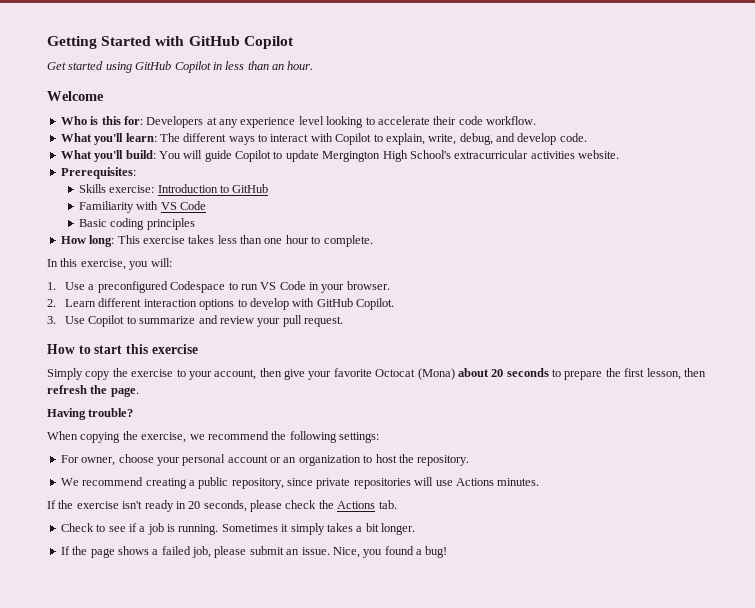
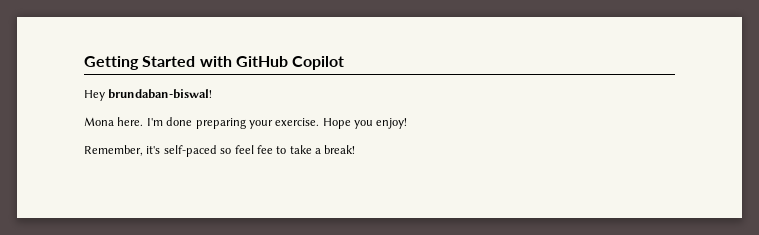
[47,61,314,73] [47,91,104,101] [60,116,536,128] [60,133,587,145] [60,150,619,162] [60,167,136,179] [78,184,269,193] [78,201,206,213] [78,218,195,230] [60,235,373,247] [47,258,172,270] [47,281,390,293] [47,298,395,310] [47,315,344,327] [47,344,198,354] [47,368,706,380] [47,385,139,397] [47,408,134,420] [47,431,379,443] [60,454,470,466] [60,477,540,489] [47,500,397,512] [60,523,415,535] [60,546,448,558] Get started using GitHub Copilot in less than an hour. // Welcome // Who is this for: Developers at any experience level looking to accelerate their code workflow. // What you'll learn: The different ways to interact with Copilot to explain, write, debug, and develop code. // What you'll build: You will guide Copilot to update Mergington High School's extracurricular activities website. // Prerequisites: // Skills exercise: Introduction to GitHub // Familiarity with VS Code // Basic coding principles // How long: This exercise takes less than one hour to complete. // In this exercise, you will: // 1. Use a preconfigured Codespace to run VS Code in your browser. // 2. Learn different interaction options to develop with GitHub Copilot. // 3. Use Copilot to summarize and review your pull request. // How to start this exercise // Simply copy the exercise to your account, then give your favorite Octocat (Mona) about 20 seconds to prepare the first lesson, then refresh the page. // Having trouble? // When copying the exercise, we recommend the following settings: // For owner, choose your personal account or an organization to host the repository. // We recommend creating a public repository, since private repositories will use Actions minutes. // If the exercise isn't ready in 20 seconds, please check the Actions tab. // Check to see if a job is running. Sometimes it simply takes a bit longer. // If the page shows a failed job, please submit an issue. Nice, you found a bug! -> [84,89,213,101] [84,117,408,129] [84,145,356,157] Hey brundaban-biswal! // Mona here. I'm done preparing your exercise. Hope you enjoy! // Remember, it's self-paced so feel fee to take a break!

